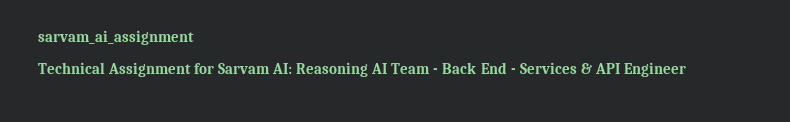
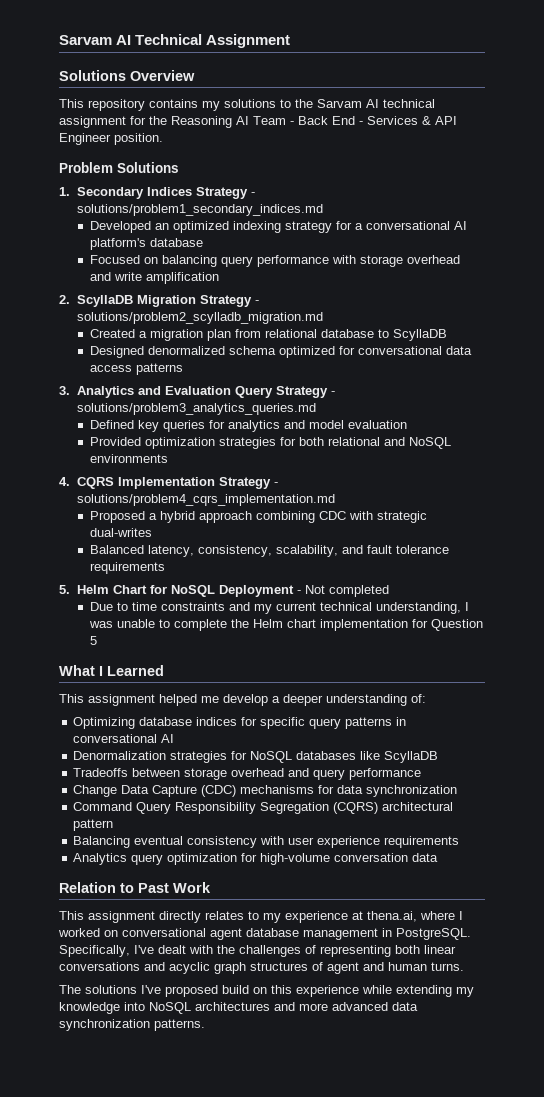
[38,30,194,45] sarvam_ai_assignment // -> [59,35,132,45] Sarvam AI
[194,63,293,74] for Sarvam AI: -> [59,70,195,81] [59,99,435,111] [59,116,167,128] // Solutions Overview // This repository contains my solutions to the Sarvam AI technical assignment for the
(686, 69) none -> [114,133,163,145] [59,162,179,173] [59,187,255,199] [76,204,323,216] [90,221,468,233] [90,238,204,250] [90,255,461,267] [90,272,220,284] [59,295,259,307] [76,312,323,324] [90,329,448,341] [90,346,473,358] [90,363,184,375] [59,386,335,398] [76,403,316,415] [90,420,408,432] [90,437,452,449] [90,454,169,463] [59,477,278,489] [76,494,335,506] [90,511,428,523] [90,528,153,537] [90,545,450,557] [90,562,166,574] [59,585,389,597] [90,602,470,614] [89,619,484,631] [90,636,98,645] [59,665,164,676] [59,694,426,706] [73,717,407,729] [73,734,175,743] [73,751,439,763] [73,768,422,780] [73,785,458,797] [73,802,454,814] [73,819,114,831] [73,836,460,848] [73,853,439,865] [59,882,211,893] [59,911,463,923] [58,928,471,940] [59,945,456,957] [59,962,464,974] [59,985,474,997] [59,1002,418,1014] [59,1019,205,1031] position. // Problem Solutions // 1. Secondary Indices Strategy - solutions/problem1_secondary_indices.md // Developed an optimized indexing strategy for a conversational AI platform's database // Focused on balancing query performance with storage overhead and write amplification // 2. ScyllaDB Migration Strategy - solutions/problem2_scylladb_migration.md // Created a migration plan from relational database to ScyllaDB // Designed denormalized schema optimized for conversational data access patterns // 3. Analytics and Evaluation Query Strategy - solutions/problem3_analytics_queries.md // Defined key queries for analytics and model evaluation // Provided optimization strategies for both relational and NoSQL environments // 4. CQRS Implementation Strategy - solutions/problem4_cqrs_implementation.md // Proposed a hybrid approach combining CDC with strategic dual-writes // Balanced latency, consistency, scalability, and fault tolerance requirements // 5. Helm Chart for NoSQL Deployment - Not completed // Due to time constraints and my current technical understanding, I was unable to complete the Helm chart implementation for Question 5 // What I Learned // This assignment helped me develop a deeper understanding of: // Optimizing database indices for specific query patterns in conversational AI // Denormalization strategies for NoSQL databases like ScyllaDB // Tradeoffs between storage overhead and query performance // Change Data Capture (CDC) mechanisms for data synchronization // Command Query Responsibility Segregation (CQRS) architectural pattern // Balancing eventual consistency with user experience requirements // Analytics query optimization for high-volume conversation data // Relation to Past Work // This assignment directly relates to my experience at thena.ai, where I worked on conversational agent database management in PostgreSQL. Specifically, I've dealt with the challenges of representing both linear conversations and acyclic graph structures of agent and human turns. // The solutions I've proposed build on this experience while extending my knowledge into NoSQL architectures and more advanced data synchronization patterns.

